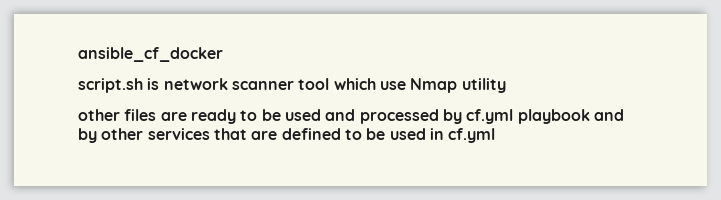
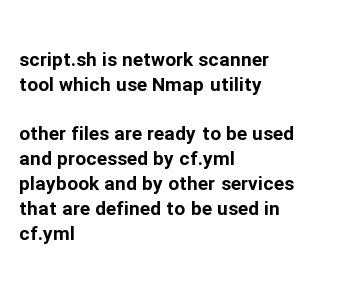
[78,47,223,62] ansible_cf_docker // -> (19, 61) none

